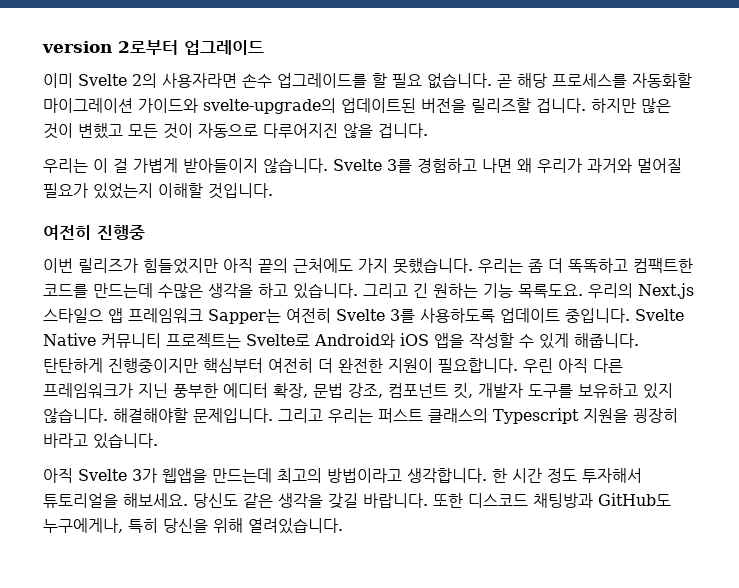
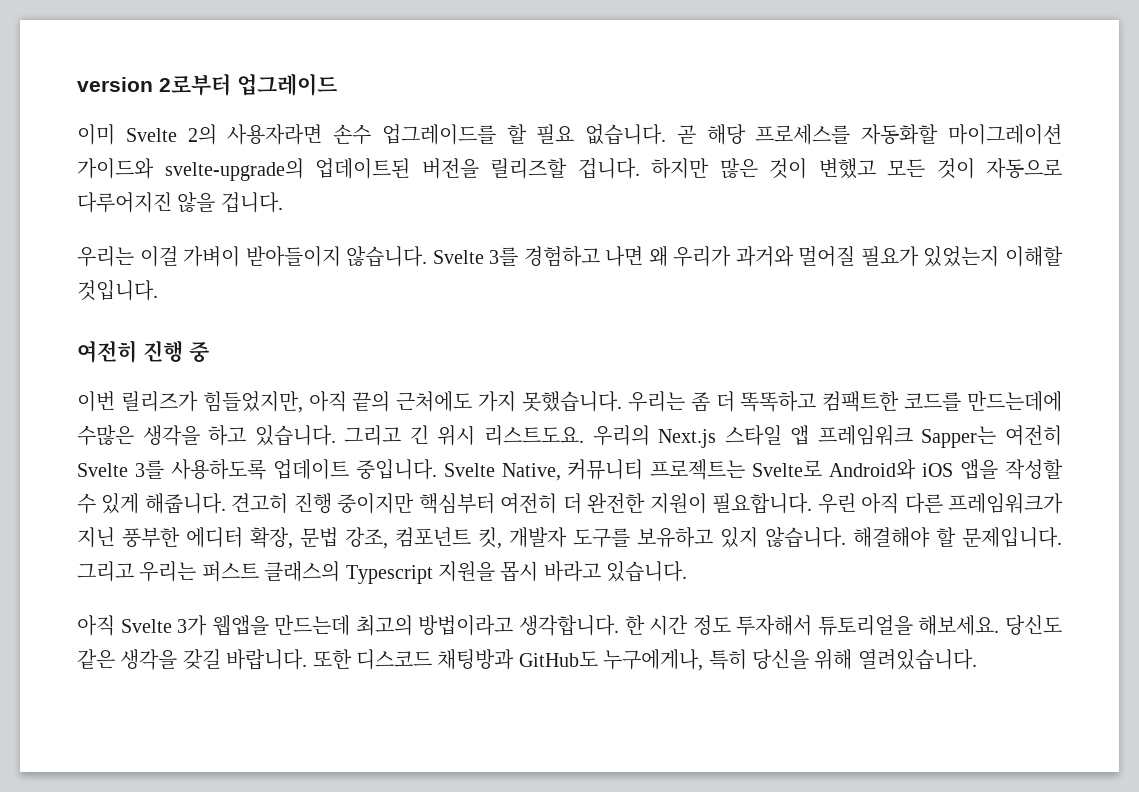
[93,158,178,173] 이 걸 가볍게 -> [139,246,241,267] 이걸 가벼이
[97,225,145,240] 진행중 -> [143,340,209,362] 진행 중
[143,258,218,274] 힘들었지만 -> [202,391,303,413] 힘들었지만,
[93,283,153,298] 만드는데 -> [967,391,1062,412] 만드는데에
[433,283,583,298] 원하는 기능 목록도요. -> [437,425,584,446] 위시 리스트도요.
[43,308,103,323] 스타일으 -> [724,425,782,446] 스타일
[43,333,96,346] Native -> [501,463,561,481] Native,
[43,358,198,373] 탄탄하게 진행중이지만 -> [231,493,415,514] 견고히 진행 중이지만
[113,408,188,423] 해결해야할 -> [853,527,956,548] 해결해야 할
[633,408,678,423] 굉장히 -> [500,561,539,582] 몹시

